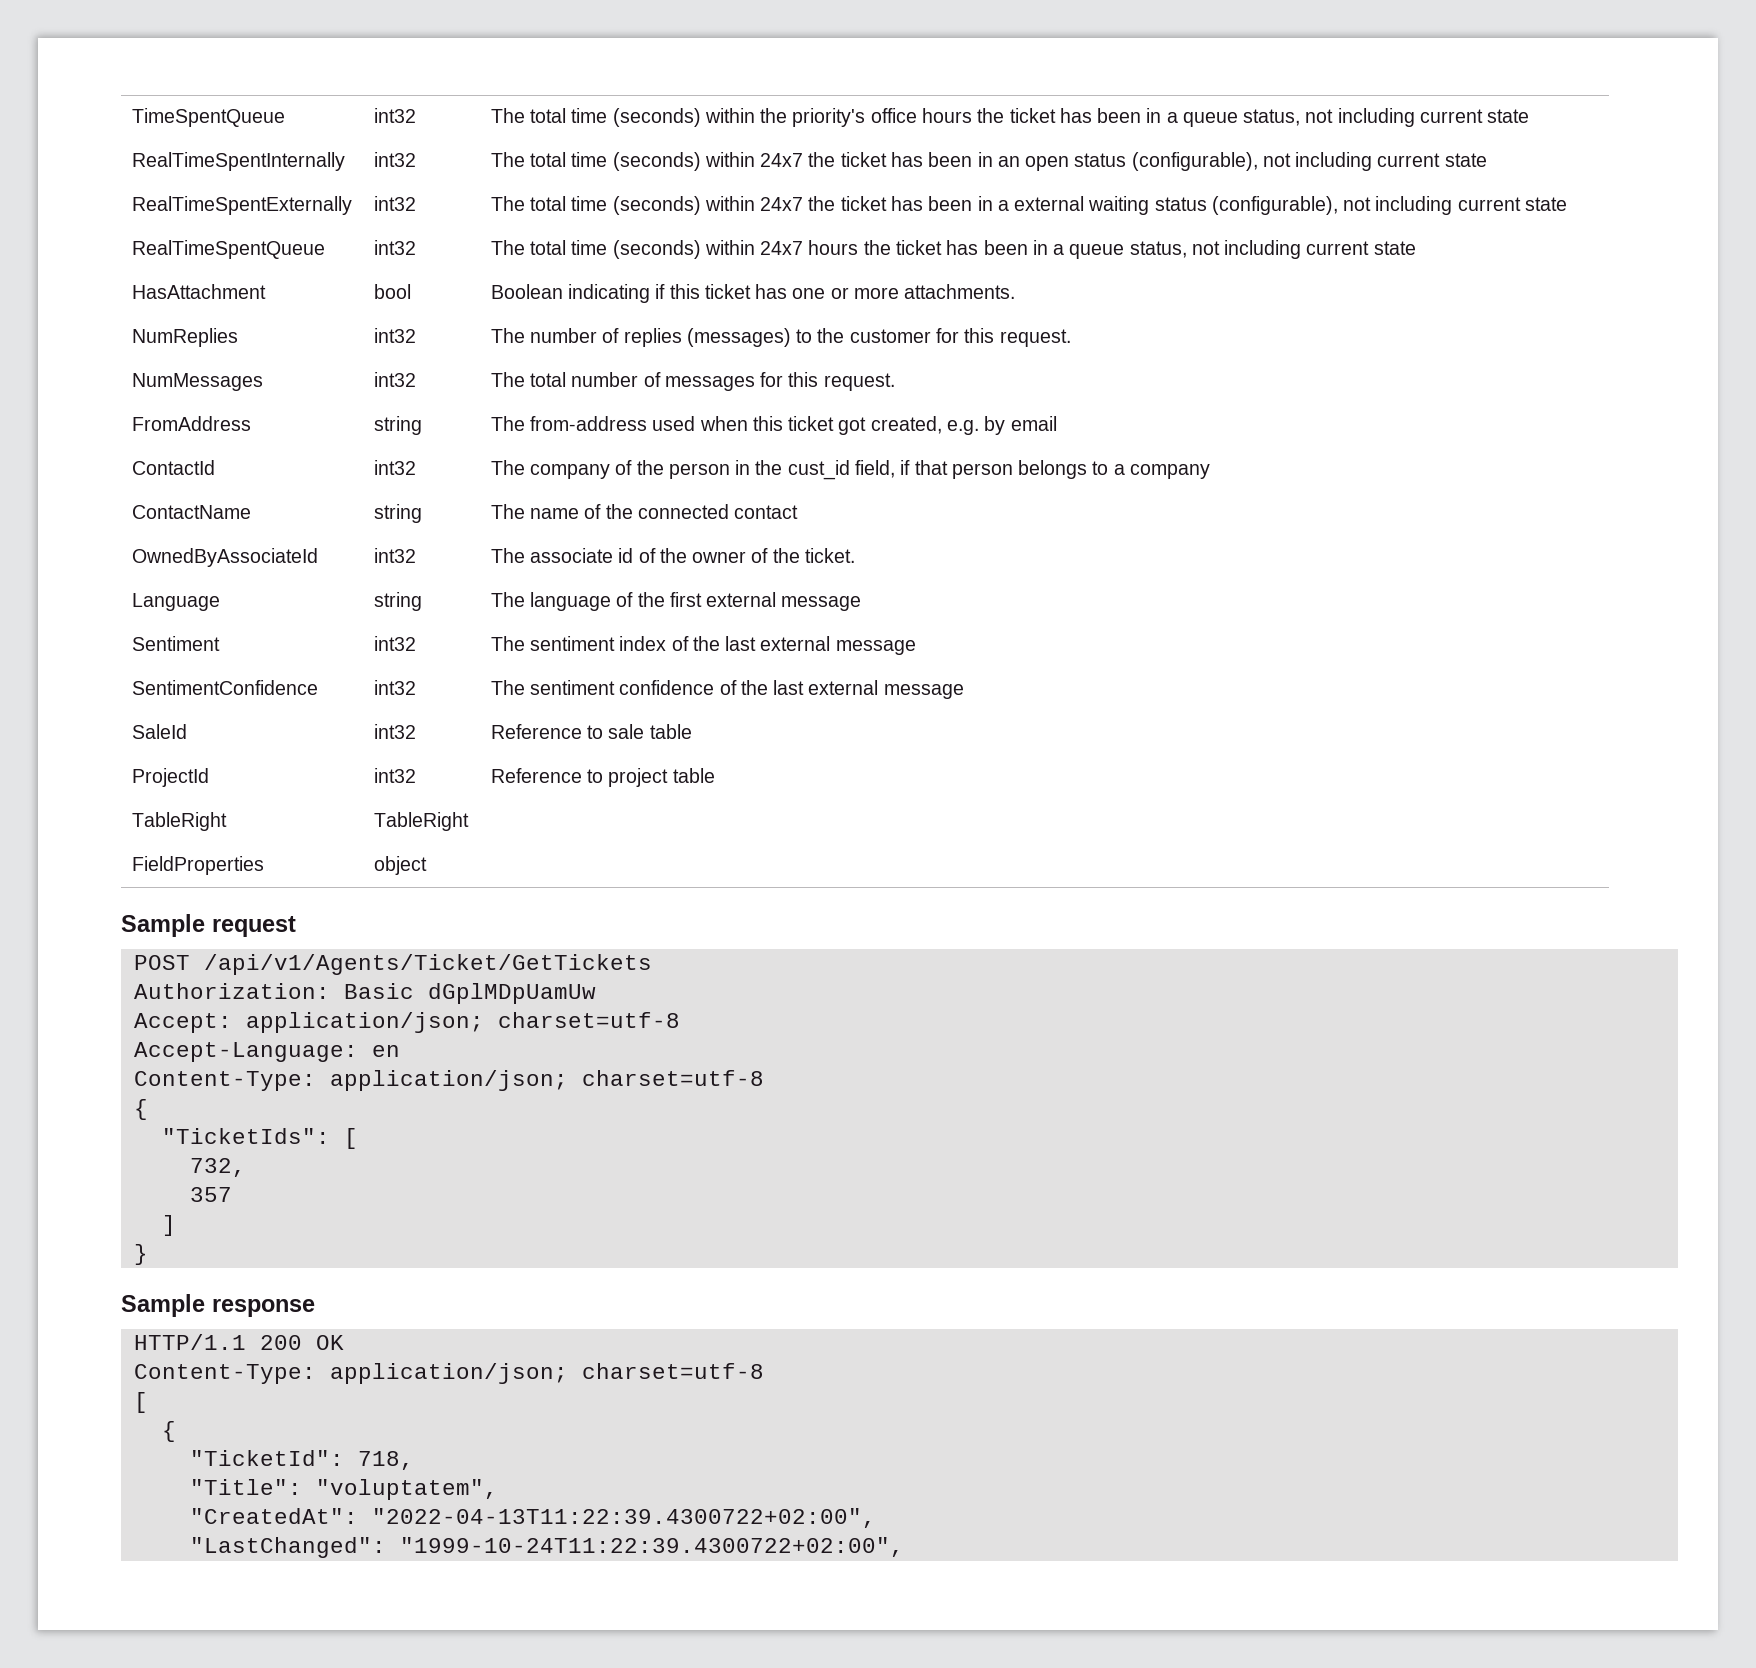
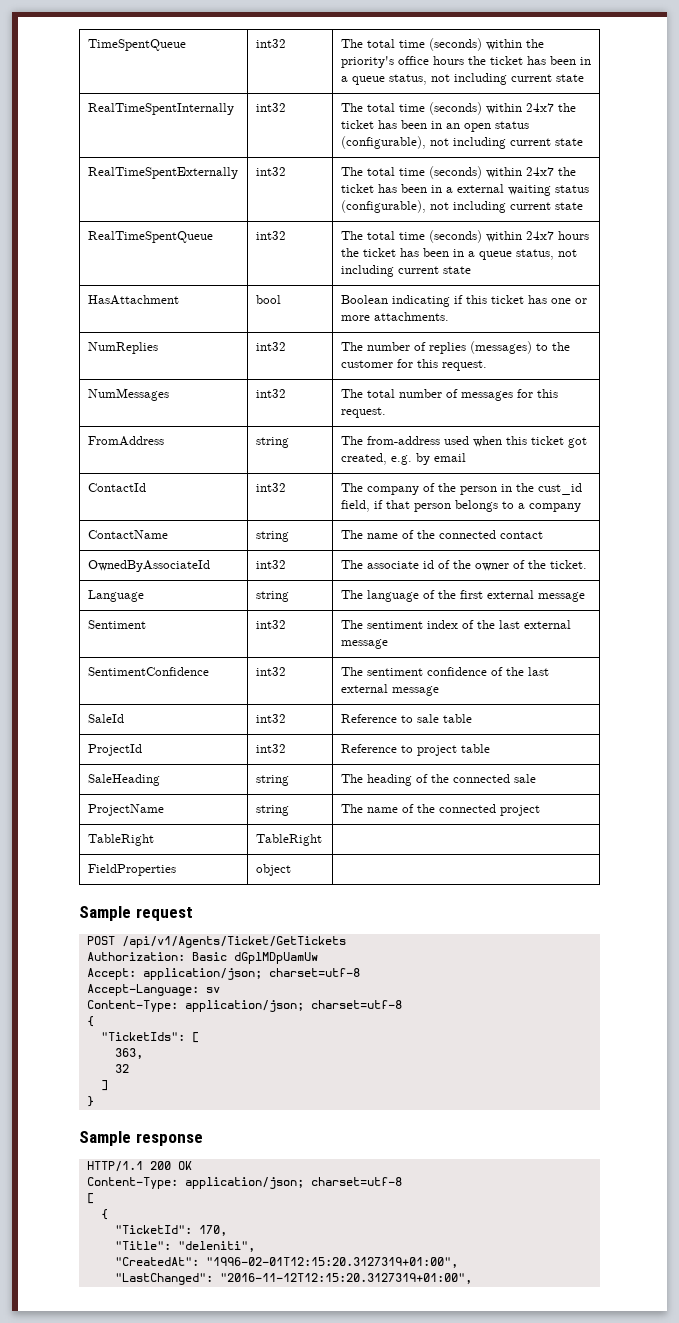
(715, 775) none -> [87,774,160,786] [255,775,289,786] [340,774,536,786] [87,804,164,816] [255,805,289,816] [340,804,540,816] // SaleHeading | string | The heading of the connected sale // ProjectName | string | The name of the connected project
[371,1045,400,1057] en -> [205,987,220,993] sv
[189,1158,246,1177] [189,1187,232,1202] 732, // 357 -> [114,1048,143,1059] [114,1064,129,1073] 363, // 32
[357,1451,414,1470] 718, -> [198,1225,227,1236] 170,
[315,1479,498,1500] "voluptatem", -> [177,1241,255,1252] "deleniti",
[371,1508,876,1528] "2022-04-13T11:22:39.4300722+02:00", -> [205,1257,458,1268] "1996-02-01T12:15:20.3127319+01:00",
[399,1537,904,1557] "1999-10-24T11:22:39.4300722+02:00", -> [219,1273,472,1284] "2016-11-12T12:15:20.3127319+01:00",

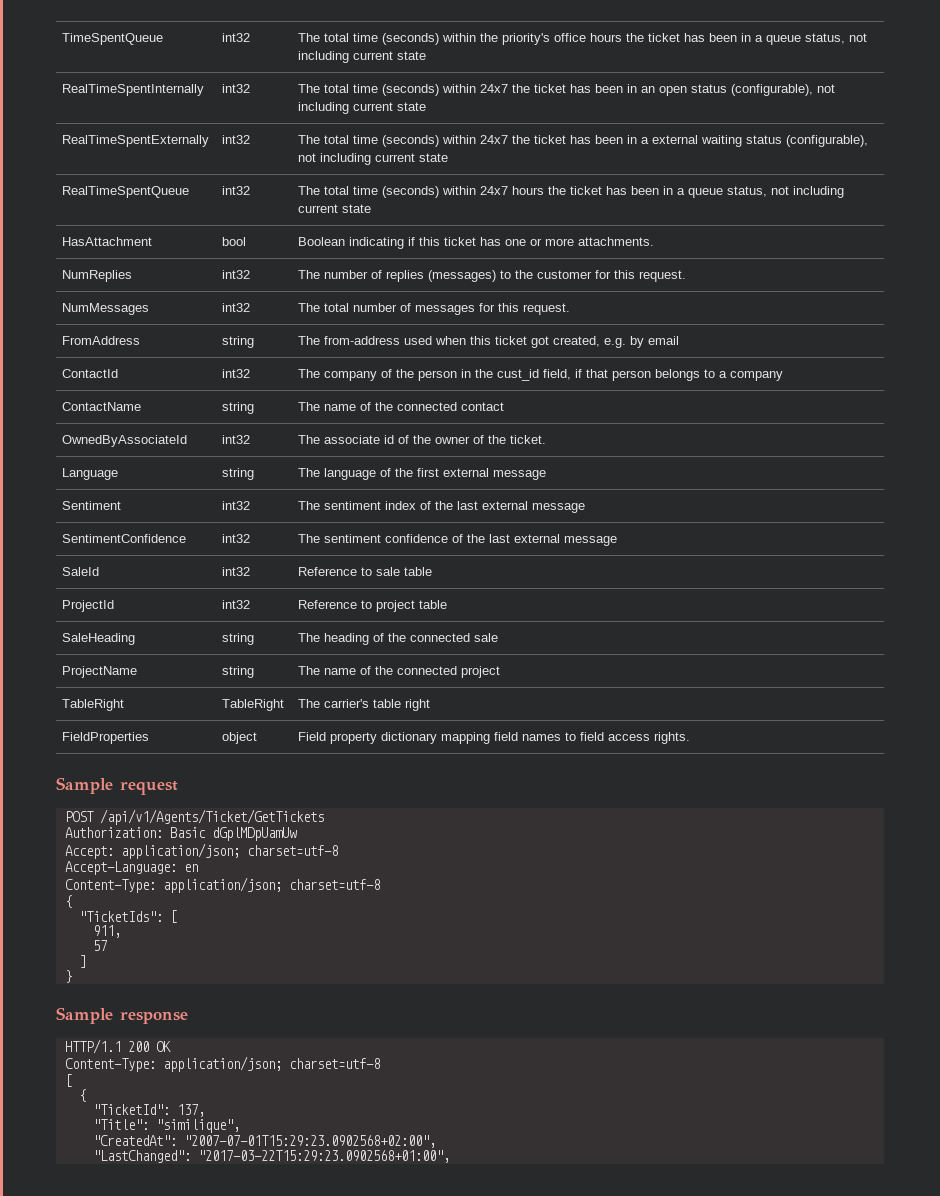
[87,864,176,876] [255,864,291,876] // FieldProperties | object | -> [298,699,431,711] [62,732,150,744] [222,732,258,744] [298,732,691,744] The carrier's table right // FieldProperties | object | Field property dictionary mapping field names to field access rights.
[205,987,220,993] sv -> [183,864,198,872] en
[114,1048,143,1059] [114,1064,129,1073] 363, // 32 -> [92,925,121,938] [92,940,107,951] 911, // 57
[198,1225,227,1236] 170, -> [176,1104,205,1117] 137,
[177,1241,255,1252] "deleniti", -> [155,1119,240,1133] "similique",
[205,1257,458,1268] "1996-02-01T12:15:20.3127319+01:00", -> [183,1135,436,1148] "2007-07-01T15:29:23.0902568+02:00",
[219,1273,472,1284] "2016-11-12T12:15:20.3127319+01:00", -> [197,1150,450,1163] "2017-03-22T15:29:23.0902568+01:00",

